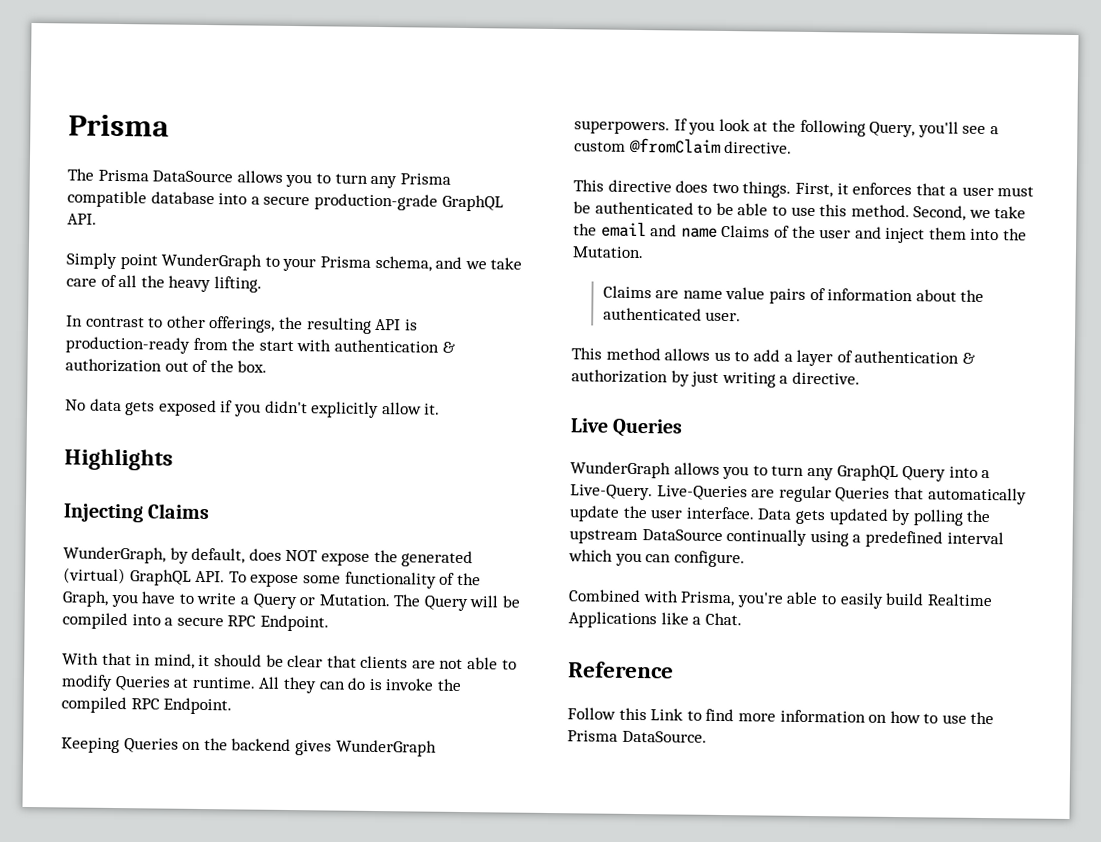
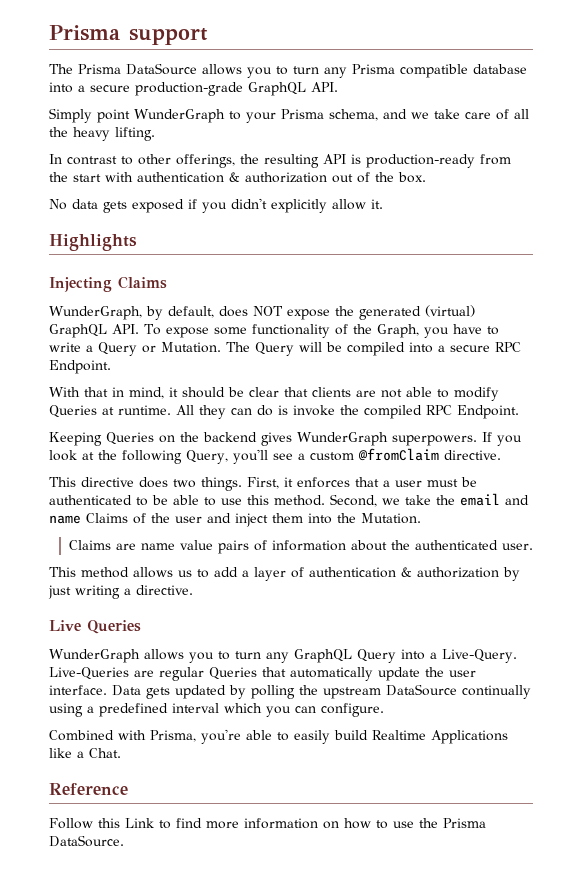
[68,114,169,137] Prisma -> [49,25,208,45] Prisma support

